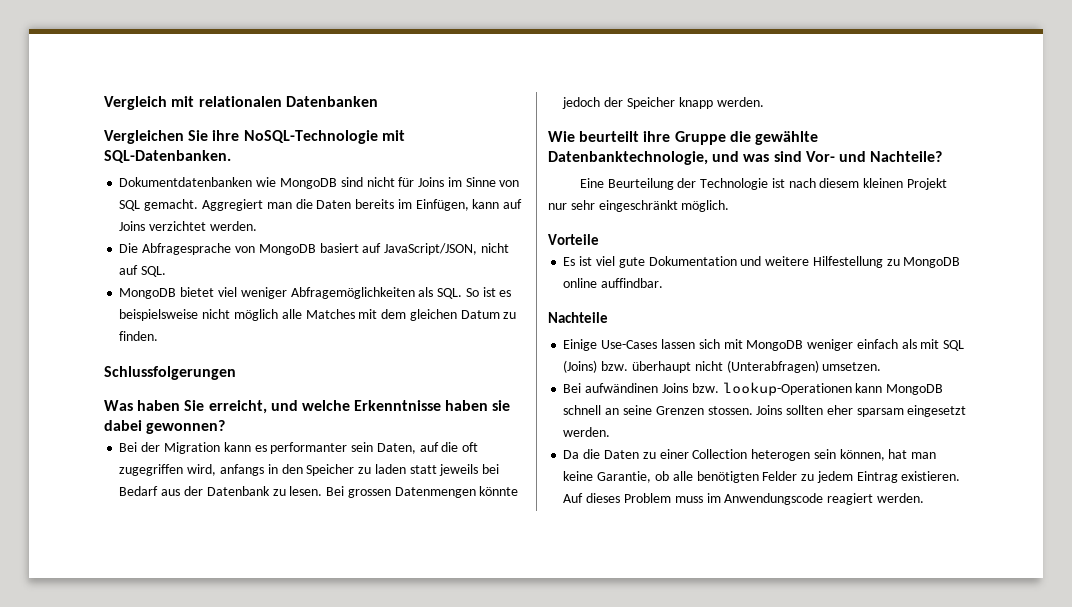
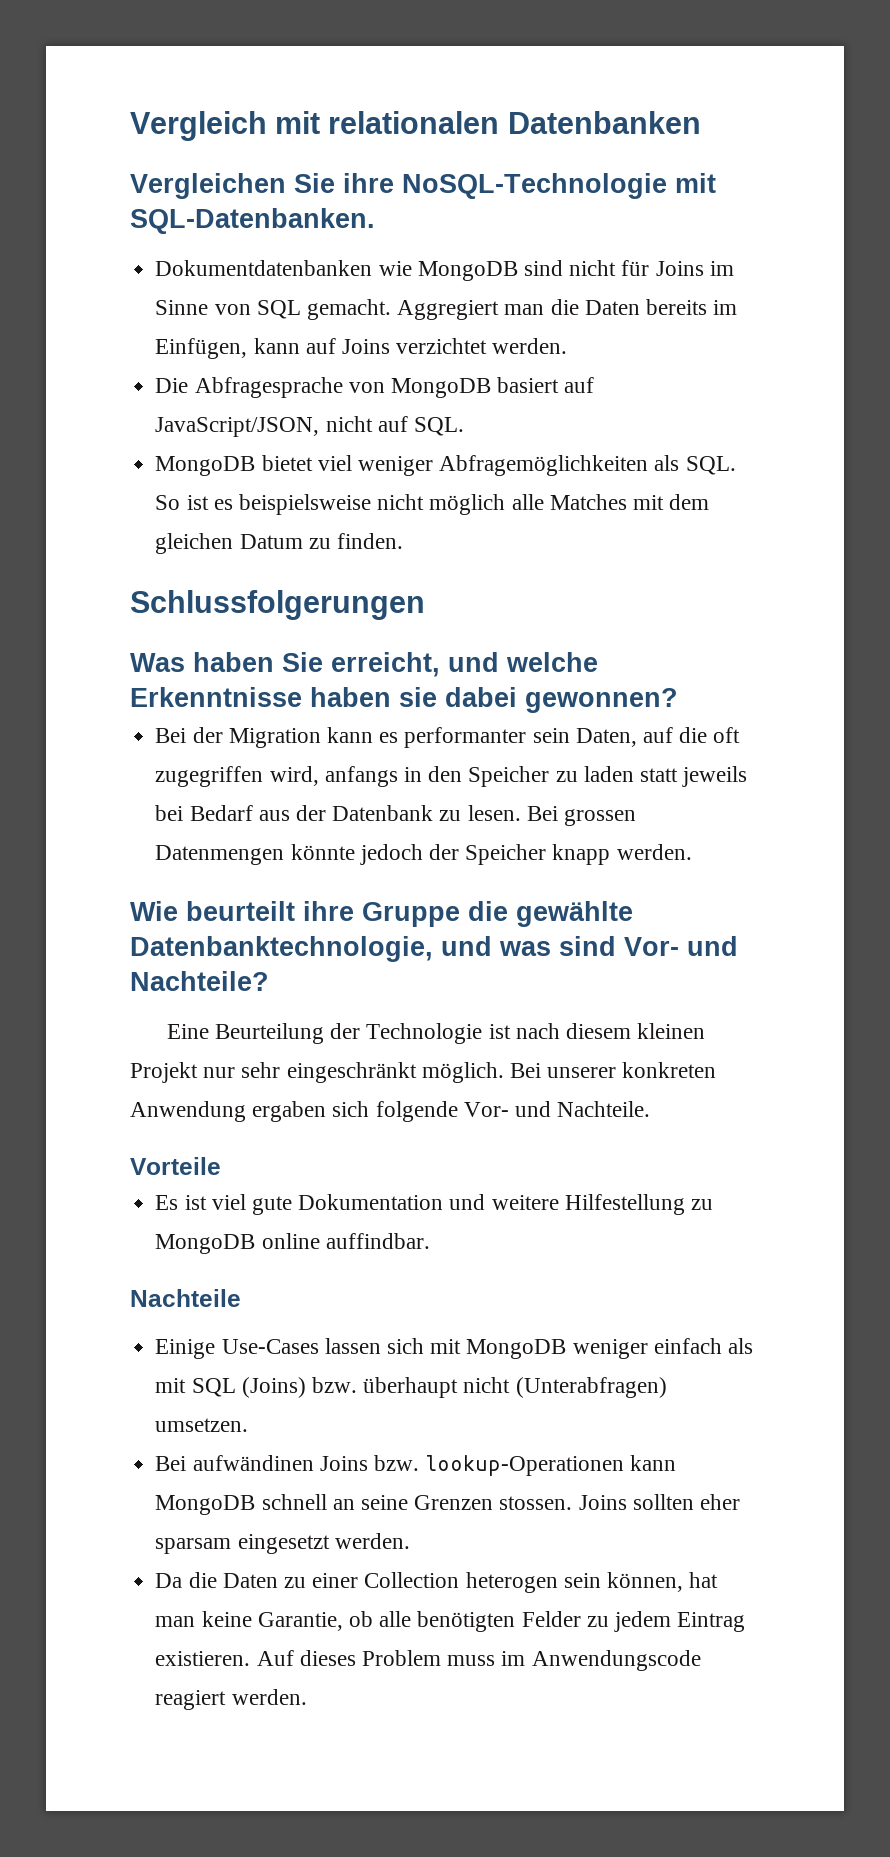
(730, 206) none -> [510,1062,717,1078] [130,1101,651,1122] Bei unserer konkreten Anwendung ergaben sich folgende Vor- und Nachteile.

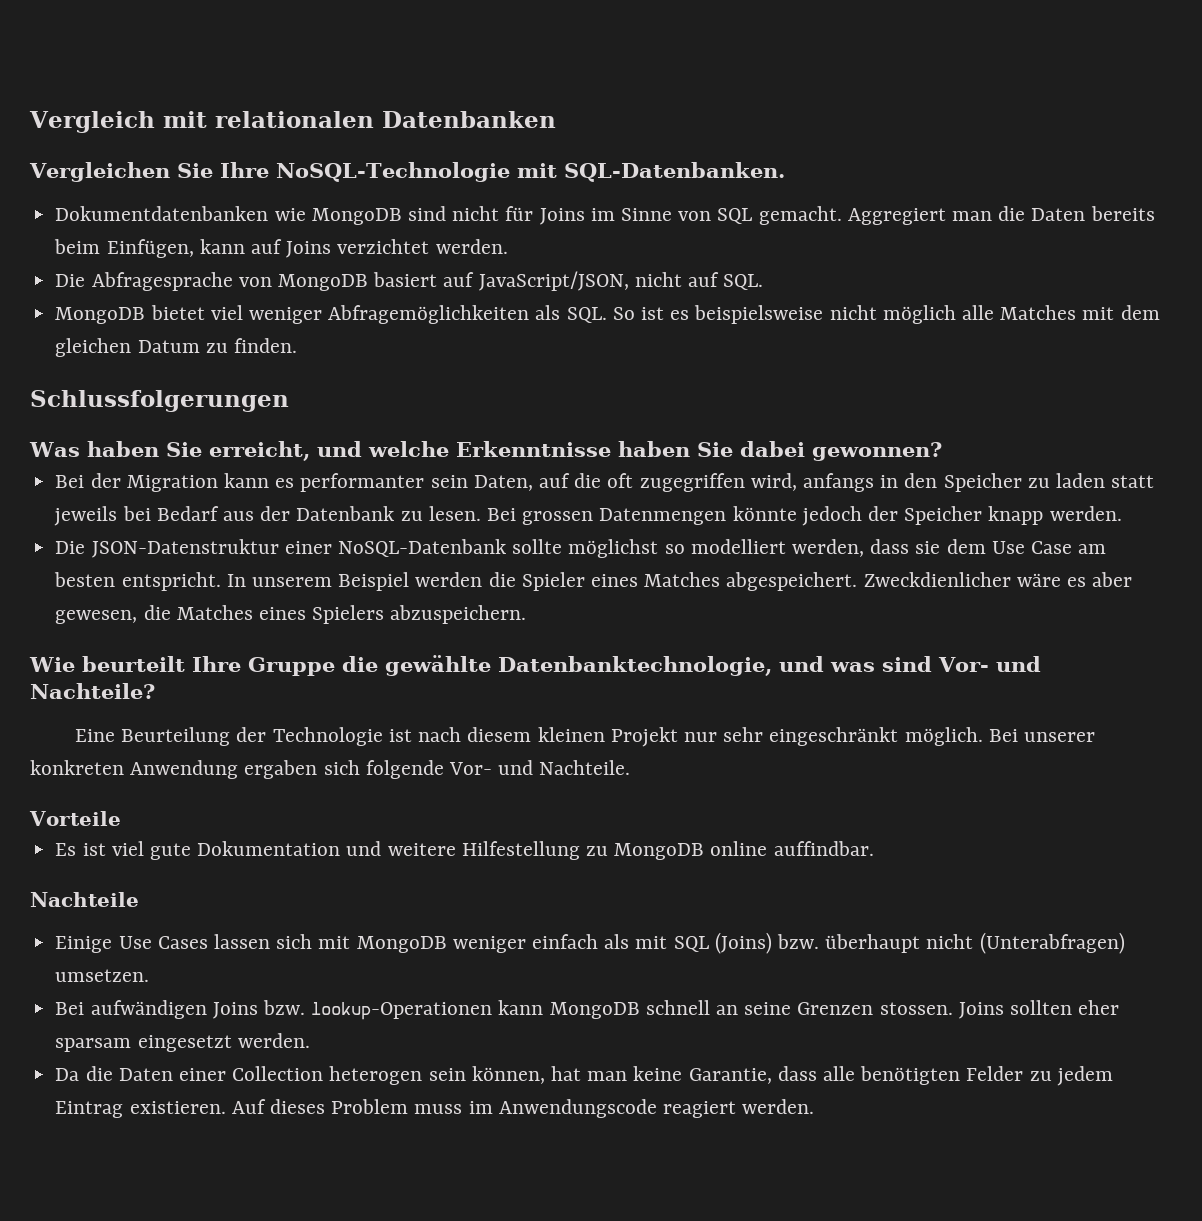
[343,173,394,193] ihre -> [219,162,269,178] Ihre
[713,300,738,315] im -> [54,239,101,254] beim
[399,687,437,707] sie -> [696,442,733,457] Sie
(692, 852) none -> [55,539,1107,558] [54,572,1133,591] [55,605,527,624] // Die JSON-Datenstruktur einer NoSQL-Datenbank sollte möglichst so modelliert werden, dass sie dem Use Case am besten entspricht. In unserem Beispiel werden die Spieler eines Matches abgespeichert. Zweckdienlicher wäre es aber gewesen, die Matches eines Spielers abzuspeichern.
[303,901,354,921] ihre -> [192,656,241,672] Ihre
[221,1339,319,1354] Use-Cases -> [118,936,208,949] Use Cases
[192,1455,314,1471] aufwändinen -> [90,1000,207,1019] aufwändigen
[283,1577,306,1588] zu -> (173, 1074) none
[348,1611,373,1627] ob -> [777,1066,817,1081] dass

